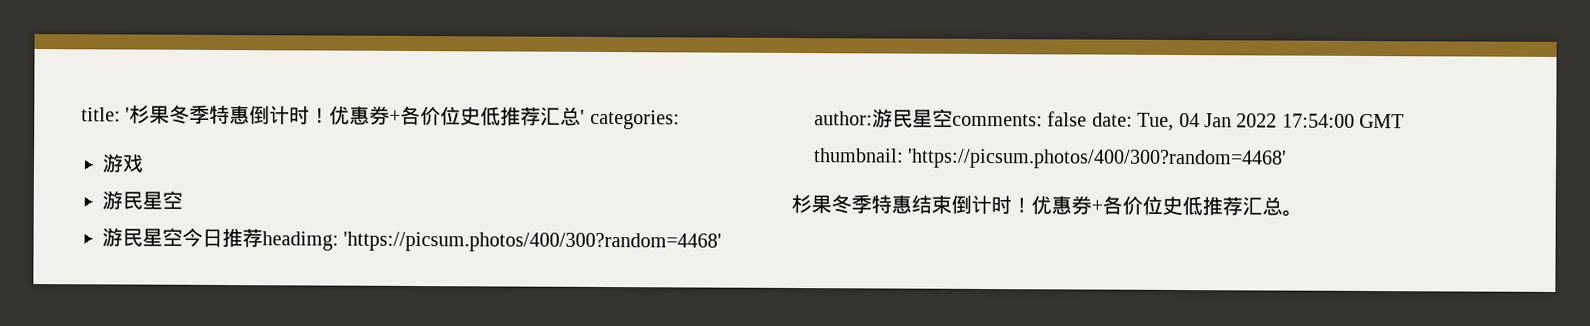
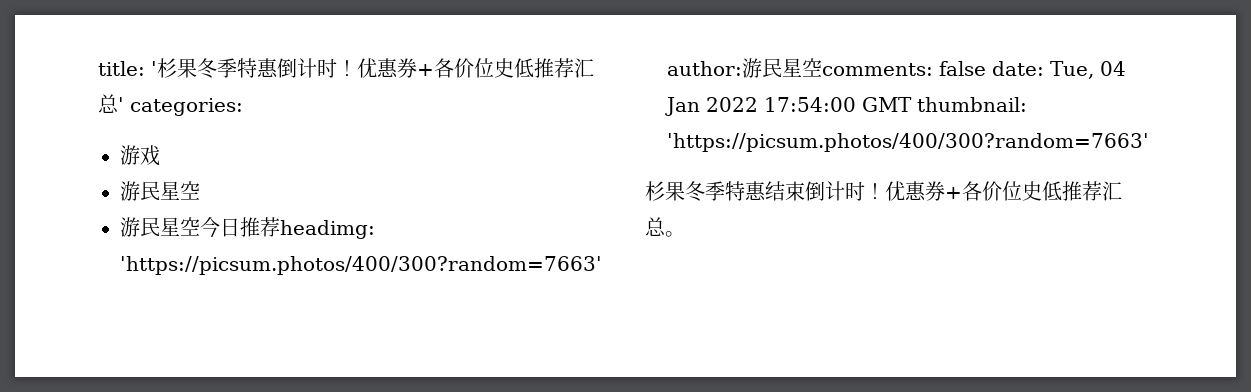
[343,231,723,253] 'https://picsum.photos/400/300?random=4468' -> [120,256,602,275] 'https://picsum.photos/400/300?random=7663'
[907,148,1288,170] 'https://picsum.photos/400/300?random=4468' -> [667,133,1149,152] 'https://picsum.photos/400/300?random=7663'

